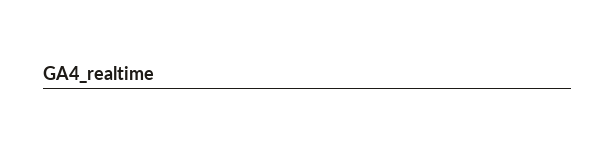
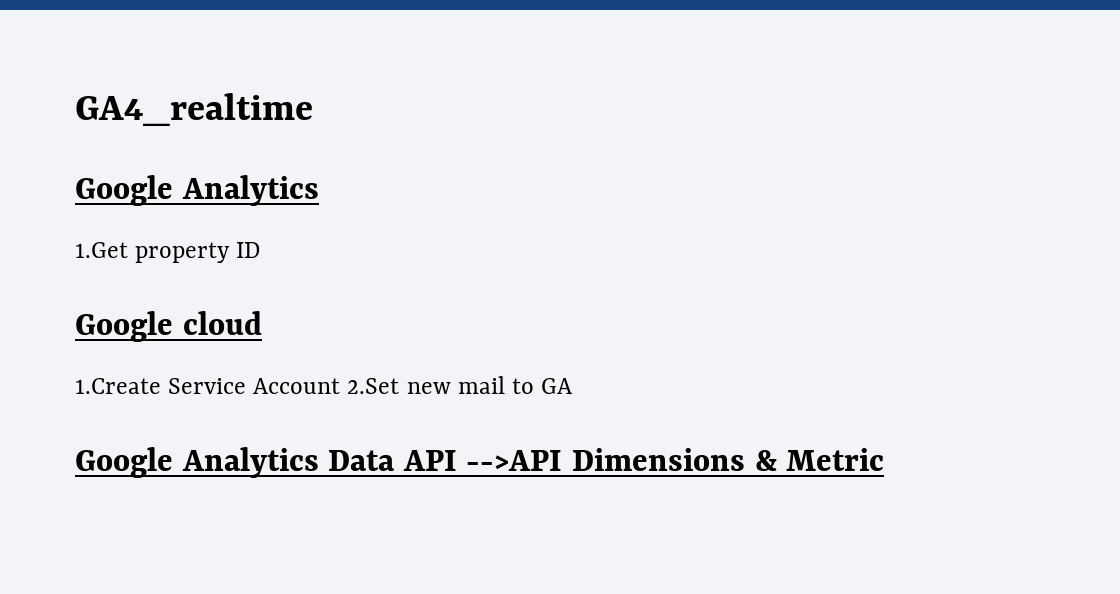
(154, 74) none -> [75,175,319,206] [75,242,261,263] [75,311,262,342] [75,376,574,394] [75,447,885,478] // Google Analytics // 1.Get property ID // Google cloud // 1.Create Service Account 2.Set new mail to GA // Google Analytics Data API -->API Dimensions & Metric

